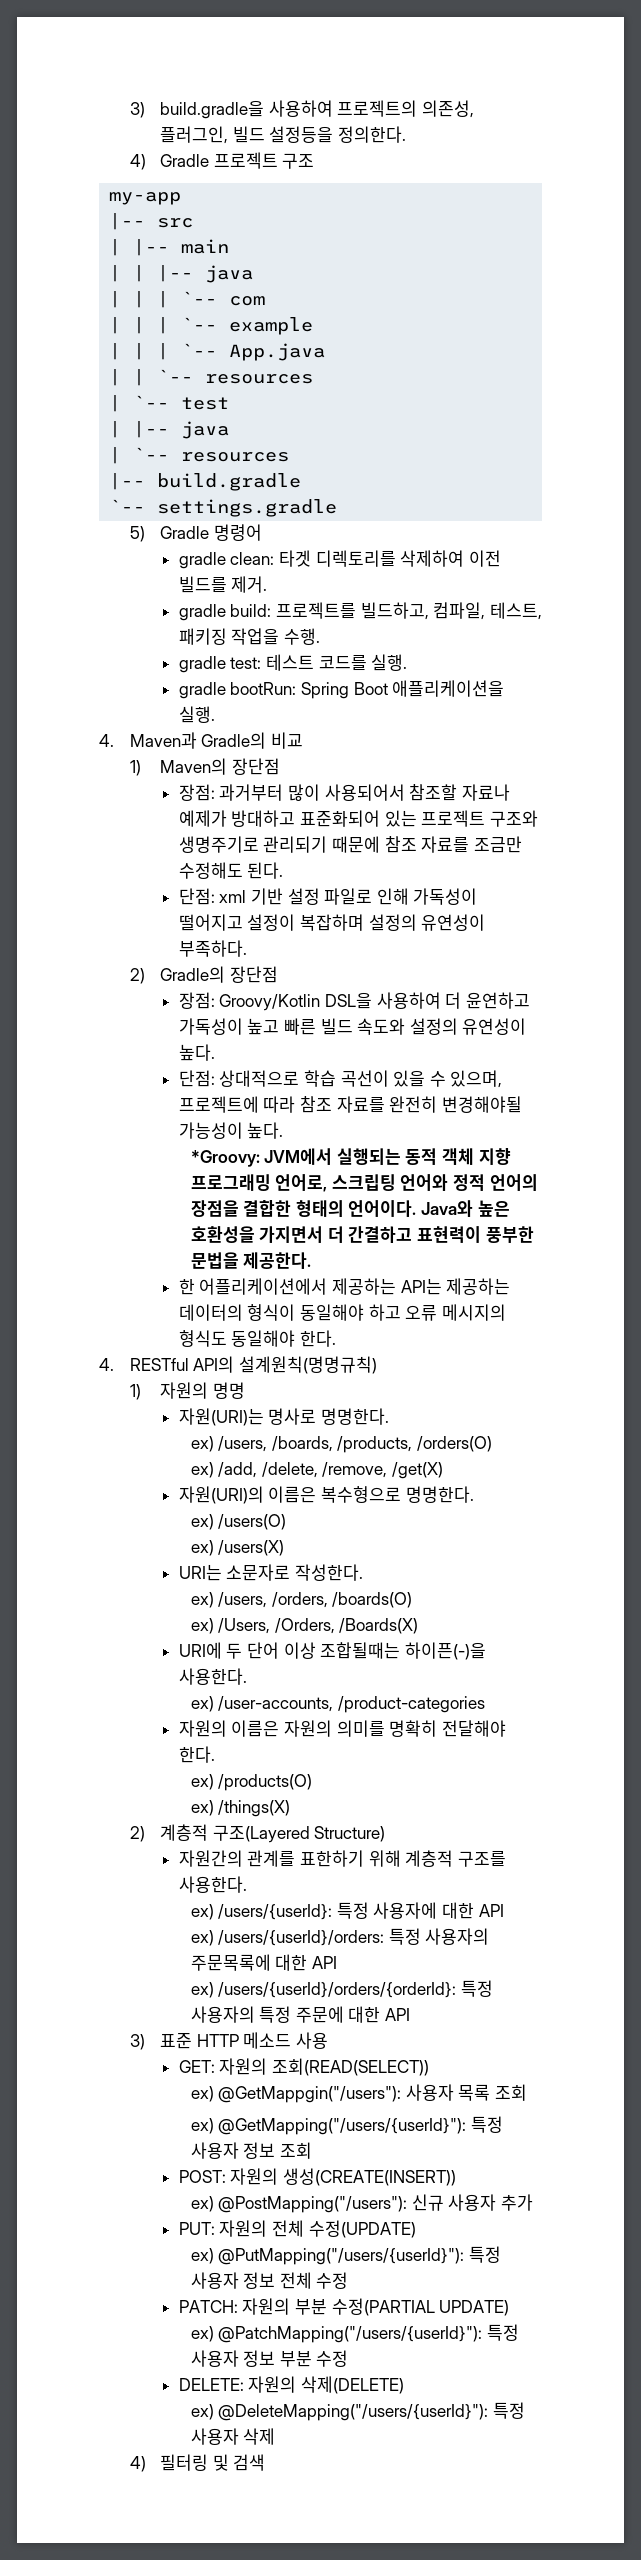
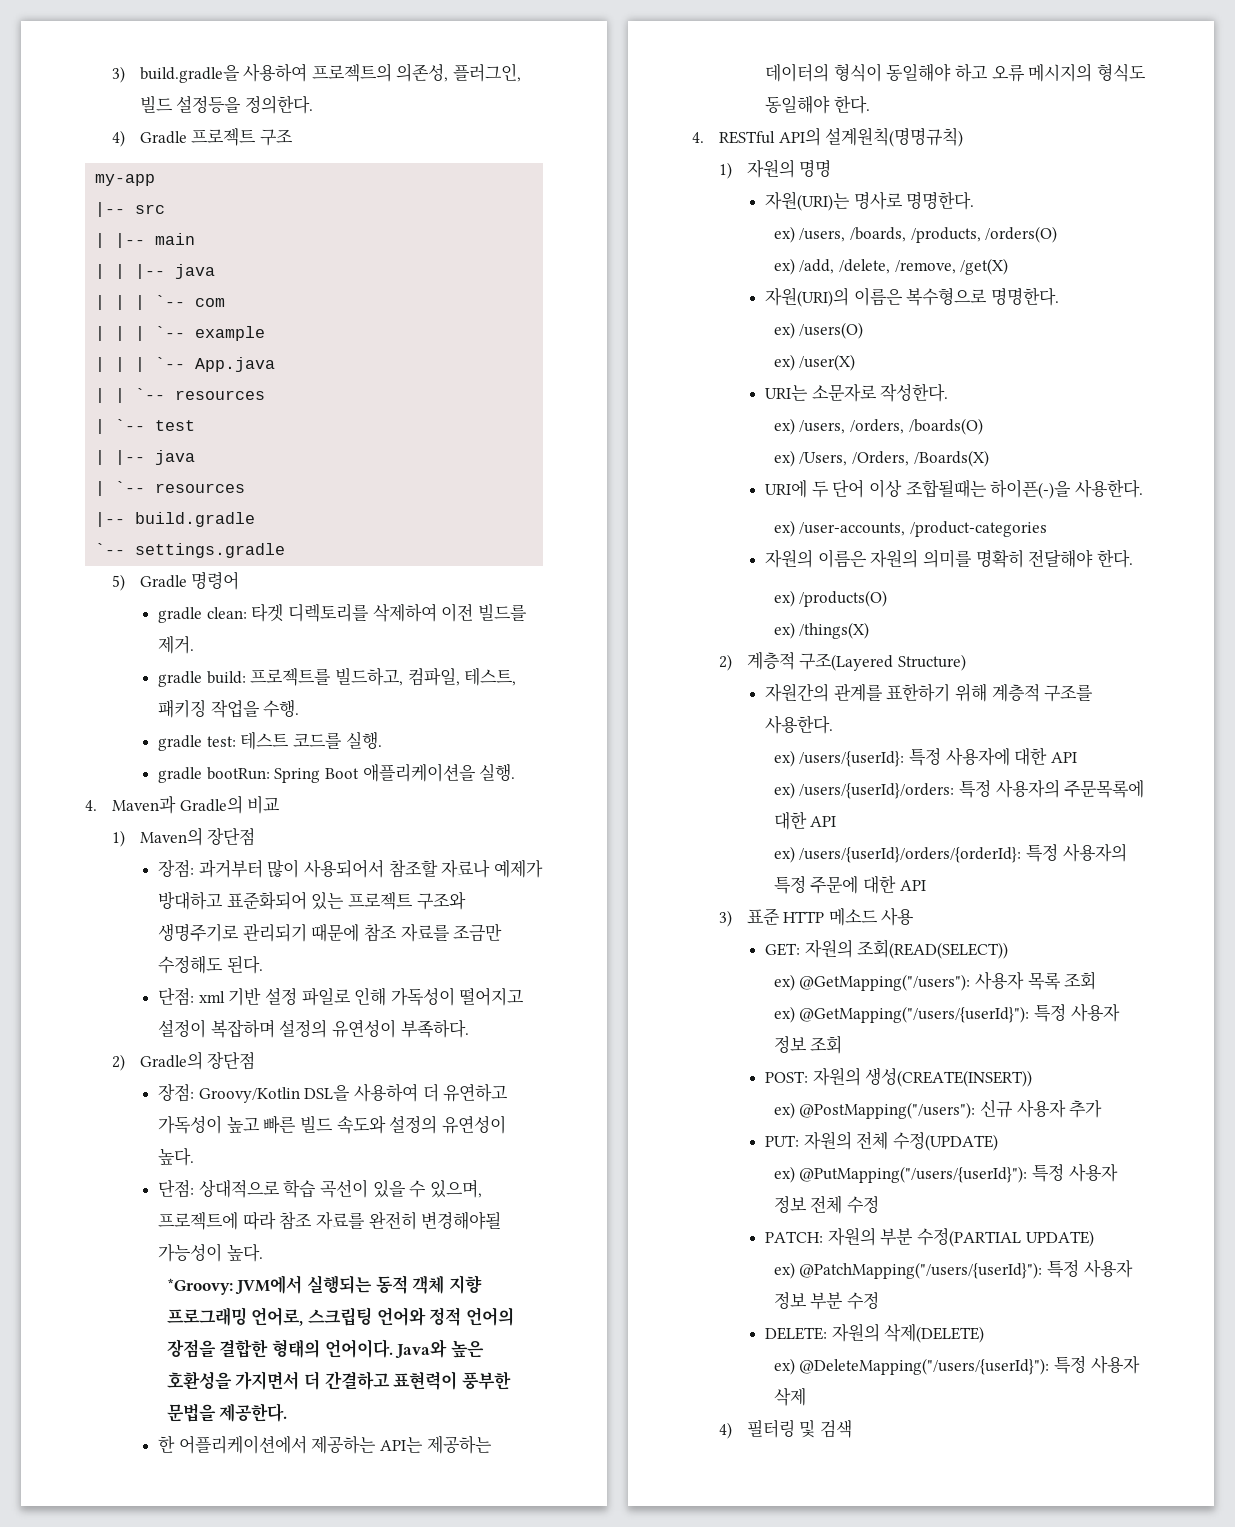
[465,992,530,1009] 윤연하고 -> [443,1083,509,1102] 유연하고
[218,1540,285,1556] /users(X) -> [799,354,856,371] /user(X)
[218,2086,402,2103] @GetMappgin("/users"): -> [799,974,971,991] @GetMapping("/users"):

